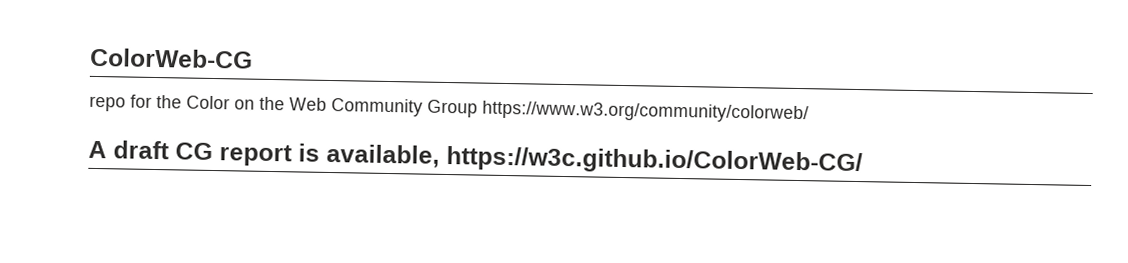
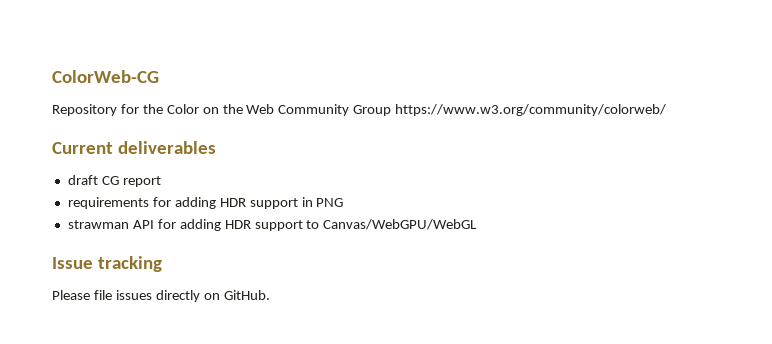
[89,95,126,112] repo -> [52,104,117,116] Repository
[88,140,107,159] A -> [52,141,216,154] Current deliverables //
[298,143,863,177] is available, https://w3c.github.io/ColorWeb-CG/ -> [67,197,344,209] [67,219,478,231] [52,256,162,272] [52,290,270,302] // requirements for adding HDR support in PNG // strawman API for adding HDR support to Canvas/WebGPU/WebGL // Issue tracking // Please file issues directly on GitHub.

